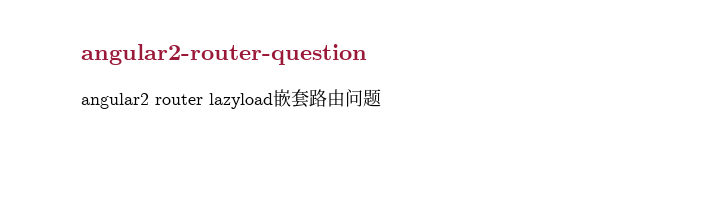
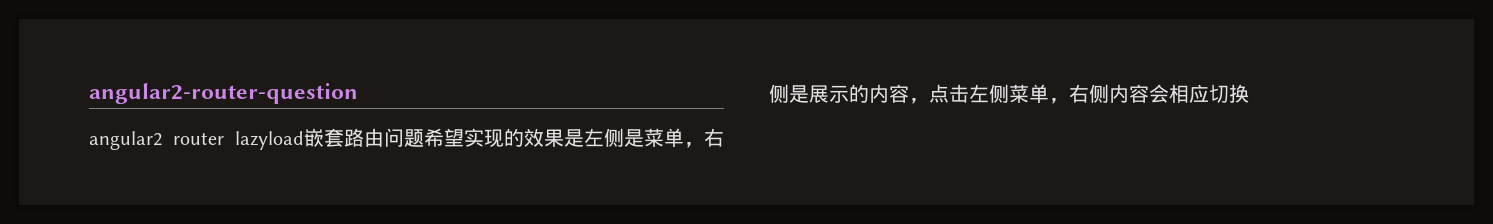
(381, 98) none -> [424,128,724,148] [769,84,1249,104] 希望实现的效果是左侧是菜单，右侧是展示的内容，点击左侧菜单，右侧内容会相应切换

